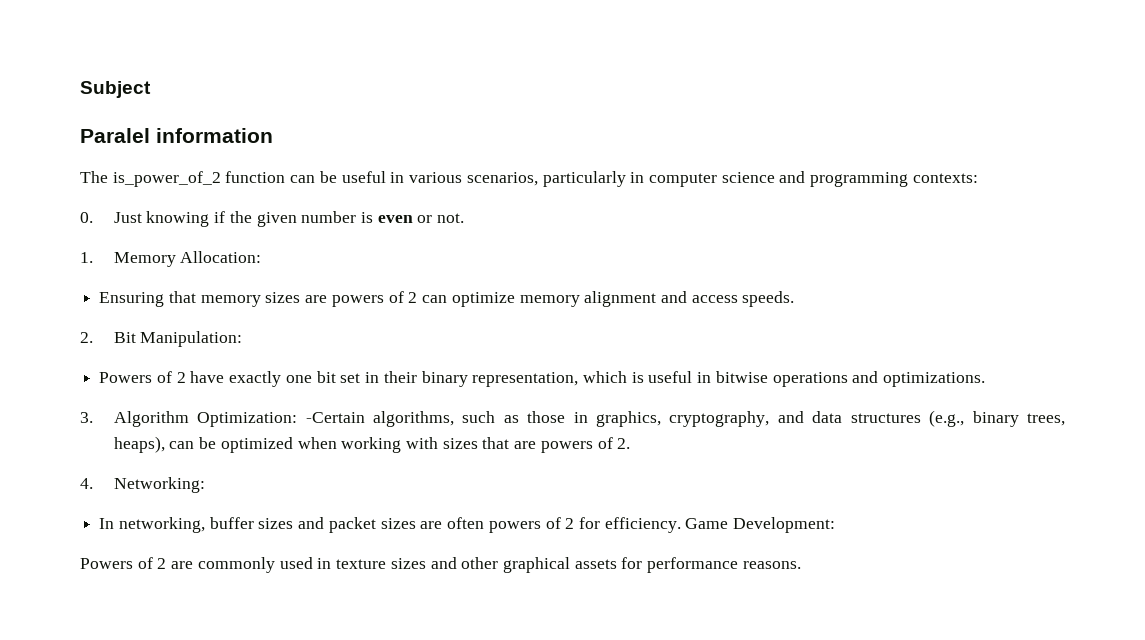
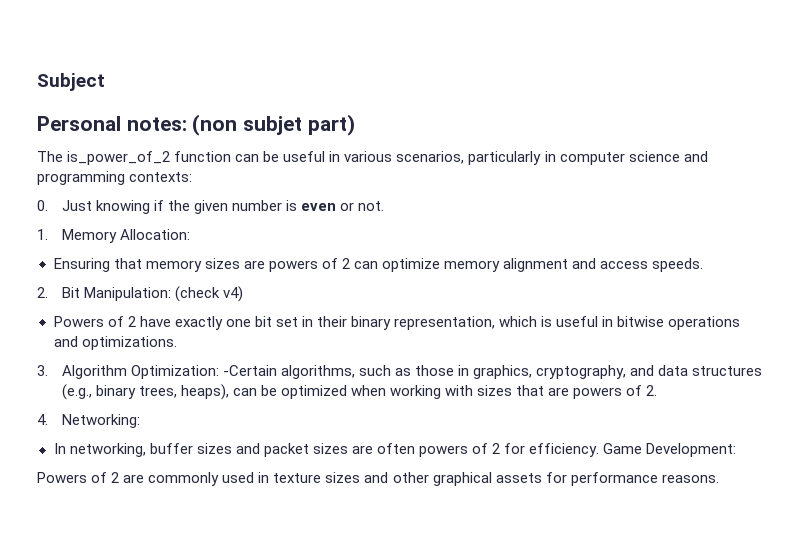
[80,128,273,143] Paralel information -> [37,114,355,136] Personal notes: (non subjet part)
(243, 339) none -> [174,286,243,302] (check v4)

